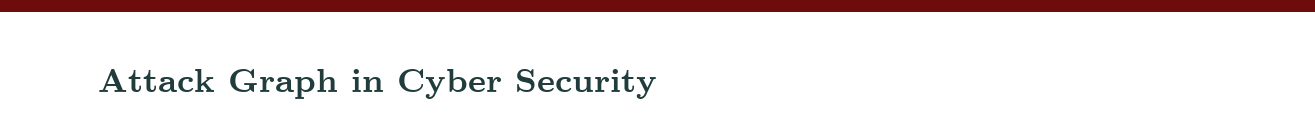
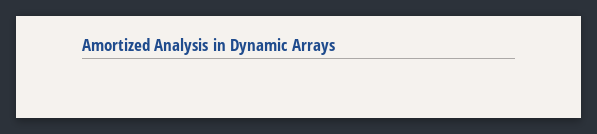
[98,69,657,99] Attack Graph in Cyber Security -> [82,38,335,55] Amortized Analysis in Dynamic Arrays

